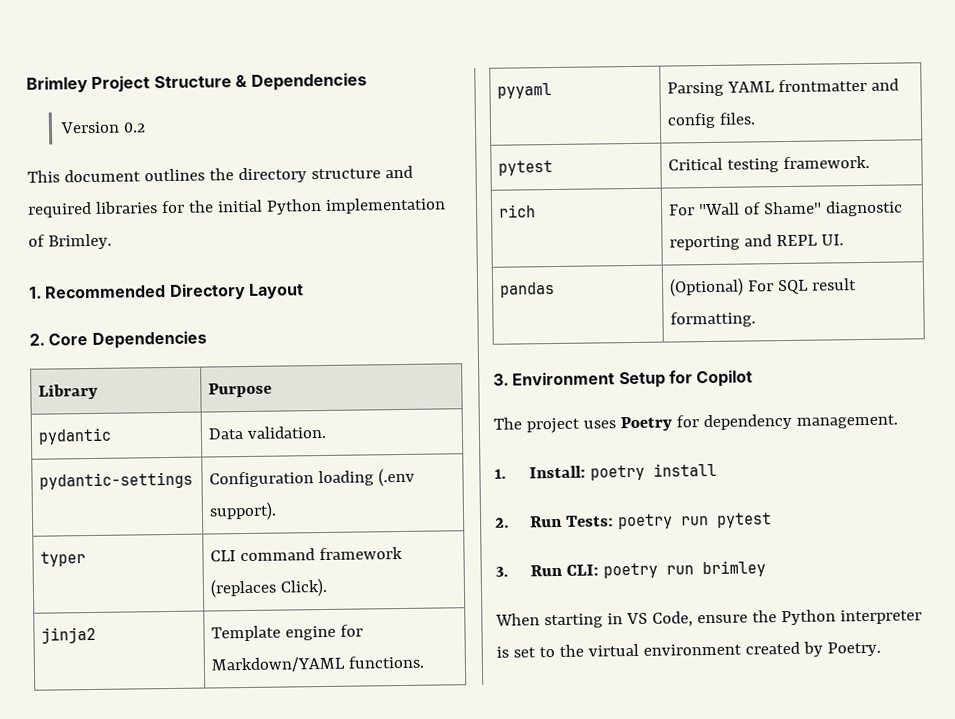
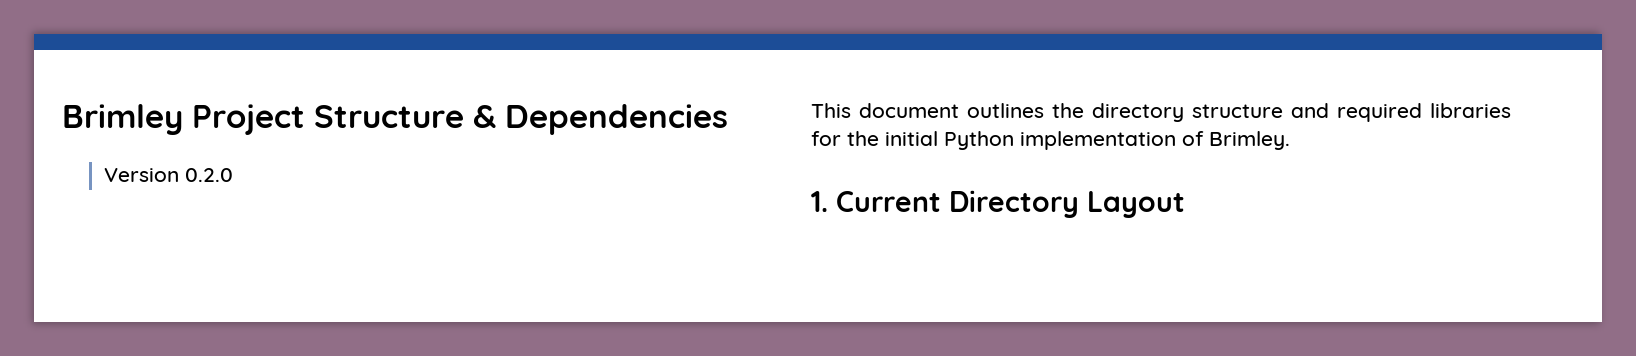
[122,122,146,133] 0.2 -> [184,168,233,182] 0.2.0
[45,285,167,299] Recommended -> [836,191,941,212] Current
[29,330,207,349] [38,383,99,400] [208,382,273,398] [38,427,113,445] [208,425,328,440] [39,471,194,490] [209,467,415,488] [209,501,278,521] [40,551,87,567] [210,546,403,562] [210,577,329,598] [41,626,97,644] [211,624,363,642] [211,655,425,673] [497,83,553,99] [667,78,899,97] [667,112,756,129] [498,160,554,176] [668,155,870,173] [499,204,537,218] [669,200,903,217] [669,234,844,251] [500,281,556,298] [669,277,857,297] [670,311,757,328] [493,369,754,389] [493,413,898,434] [494,462,717,481] [495,512,772,530] [495,560,766,579] [495,609,922,629] [496,641,881,658] // 2. Core Dependencies // Library | Purpose // pydantic | Data validation. // pydantic-settings | Configuration loading (.env support). // typer | CLI command framework (replaces Click). // jinja2 | Template engine for Markdown/YAML functions. // pyyaml | Parsing YAML frontmatter and config files. // pytest | Critical testing framework. // rich | For "Wall of Shame" diagnostic reporting and REPL UI. // pandas | (Optional) For SQL result formatting. // 3. Environment Setup for Copilot // The project uses Poetry for dependency management. // 1. Install: poetry install // 2. Run Tests: poetry run pytest // 3. Run CLI: poetry run brimley // When starting in VS Code, ensure the Python interpreter is set to the virtual environment created by Poetry. -> (1185, 204) none

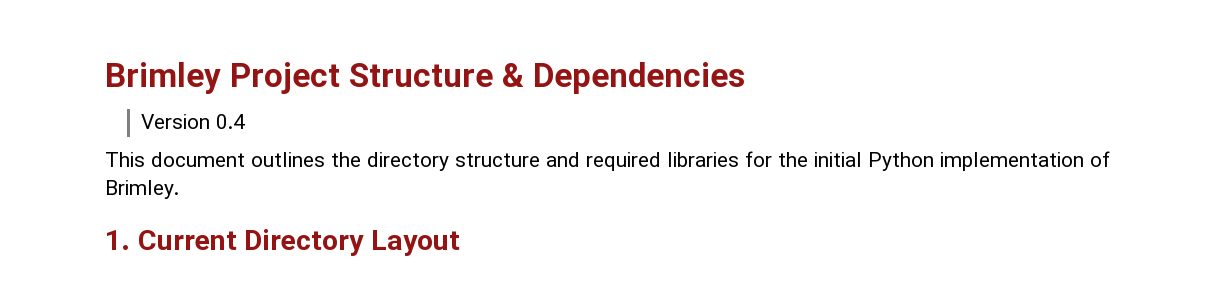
[184,168,233,182] 0.2.0 -> [216,114,246,129] 0.4

